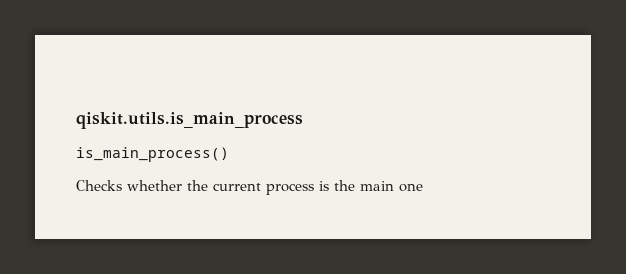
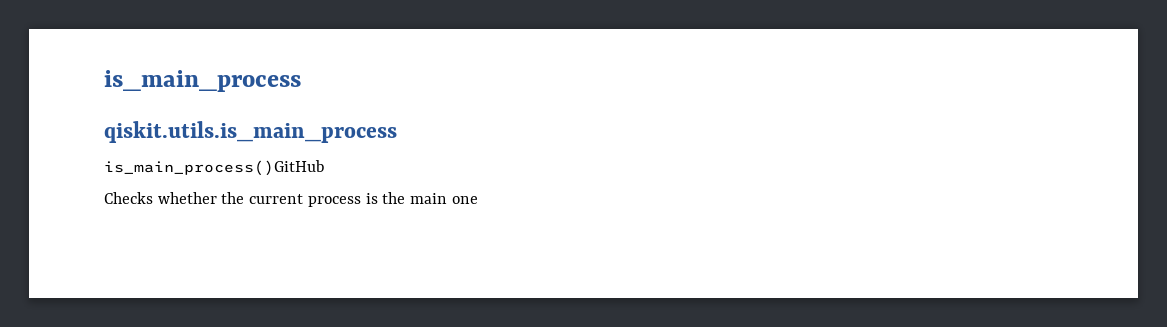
(76, 120) none -> [104,70,301,92] is_main_process //
[76,147,229,162] is_main_process() -> [104,160,325,176] is_main_process()GitHub

